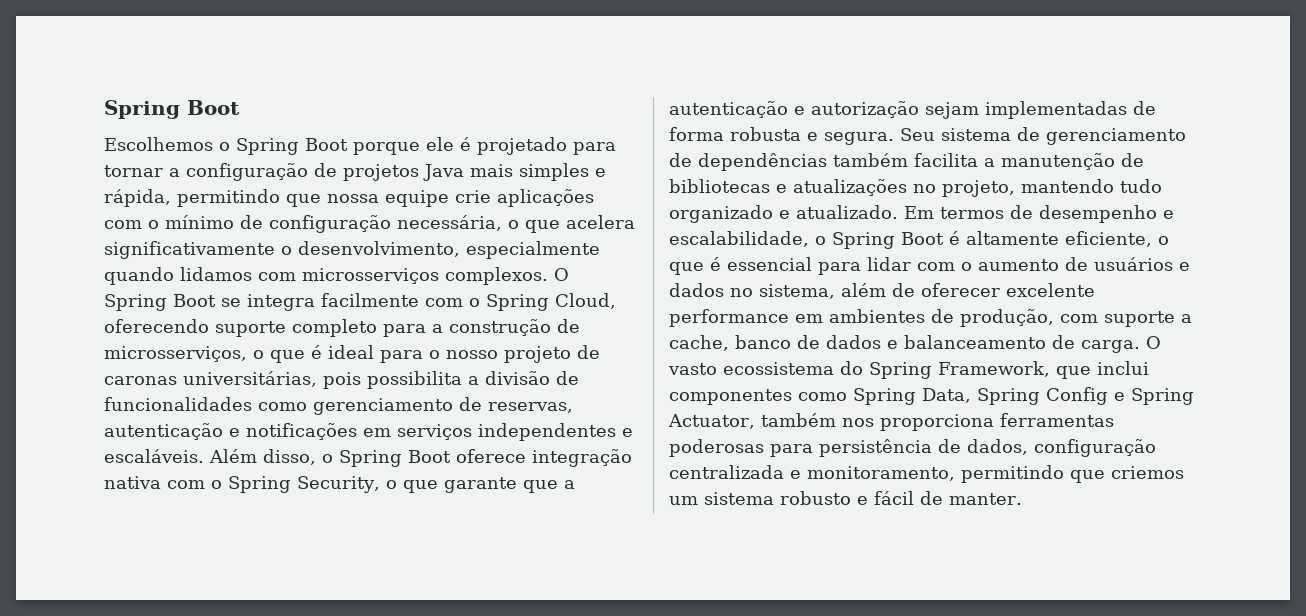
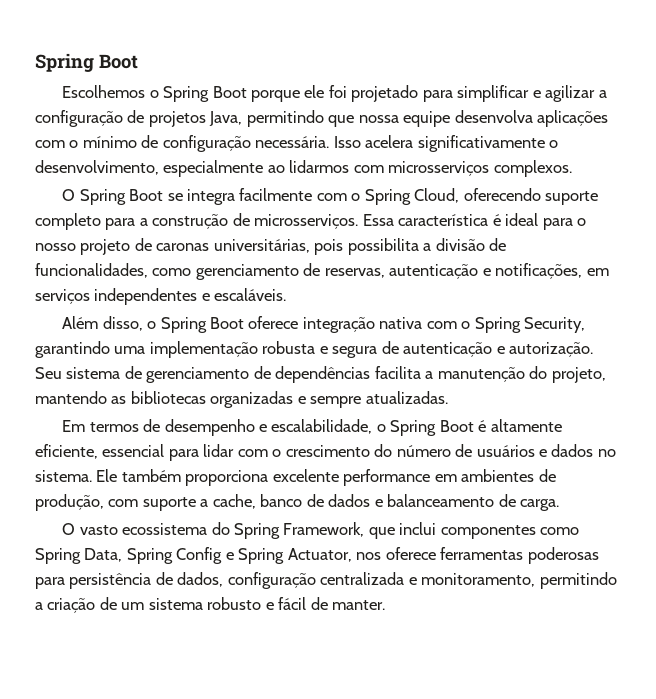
[460,137,471,151] é -> [328,85,347,98] foi
[104,165,163,177] tornar -> [457,85,596,102] simplificar e agilizar
[423,163,606,181] [104,189,171,207] Java mais simples e rápida, -> [209,111,243,126] Java,
[455,190,491,203] crie -> [454,110,533,123] desenvolva
[397,215,560,233] necessária, o que -> [255,136,361,148] necessária. Isso
[104,267,252,285] quando lidamos -> [267,160,350,173] ao lidarmos
(548, 276) none -> (572, 168) //
[104,346,305,363] microsserviços, o que -> [254,214,489,229] microsserviços. Essa característica
[104,397,252,411] funcionalidades -> [35,263,148,278] funcionalidades,
[246,423,357,440] notificações -> [495,263,583,279] notificações,
(204, 456) none -> (287, 294) //
[385,477,575,493] [669,101,1156,119] [669,127,894,145] o que garante que a autenticação e autorização sejam implementadas de forma robusta e segura. -> [35,341,594,358] garantindo uma implementação robusta e segura de autenticação e autorização.
[833,153,908,167] também -> (371, 374) none
[1121,153,1144,167] [669,179,1162,197] [669,205,898,223] de bibliotecas e atualizações no projeto, mantendo tudo organizado e atualizado. -> [529,366,606,383] [35,391,448,408] do projeto, mantendo as bibliotecas organizadas e sempre atualizadas. //
[1158,236,1169,245] [669,257,721,275] o que é -> (98, 451) none
[978,259,1059,271] aumento -> [285,444,451,457] crescimento do número
[759,283,1000,299] sistema, além de oferecer -> [35,469,269,486] sistema. Ele também proporciona
(1140, 346) none -> (560, 505) //
[760,413,994,431] também nos proporciona -> [356,547,436,560] nos oferece
[1070,466,1184,483] que criemos -> [35,597,117,613] a criação de

